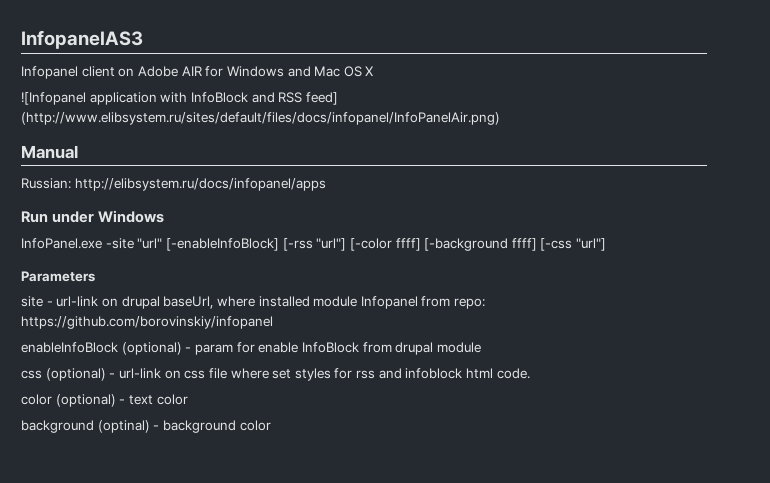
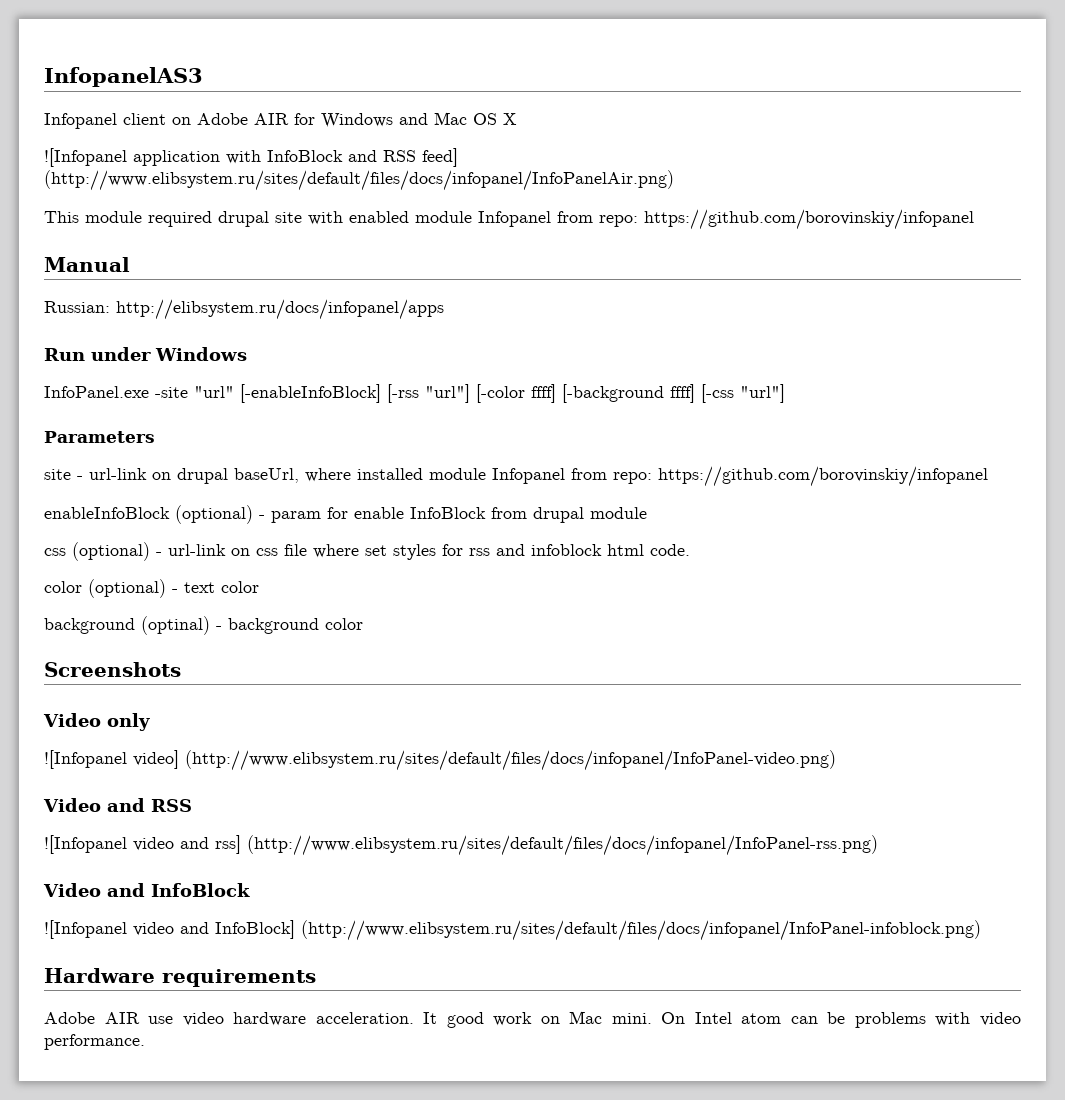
(500, 118) none -> [44,209,974,230] // This module required drupal site with enabled module Infopanel from repo: https://github.com/borovinskiy/infopanel
(271, 425) none -> [44,662,181,677] [43,713,150,731] [44,750,836,771] [43,798,192,812] [44,835,878,856] [43,883,250,897] [44,920,981,941] [44,968,316,987] [44,1011,1021,1028] [44,1034,145,1050] // Screenshots // Video only // ![Infopanel video] (http://www.elibsystem.ru/sites/default/files/docs/infopanel/InfoPanel-video.png) // Video and RSS // ![Infopanel video and rss] (http://www.elibsystem.ru/sites/default/files/docs/infopanel/InfoPanel-rss.png) // Video and InfoBlock // ![Infopanel video and InfoBlock] (http://www.elibsystem.ru/sites/default/files/docs/infopanel/InfoPanel-infoblock.png) // Hardware requirements // Adobe AIR use video hardware acceleration. It good work on Mac mini. On Intel atom can be problems with video performance.

